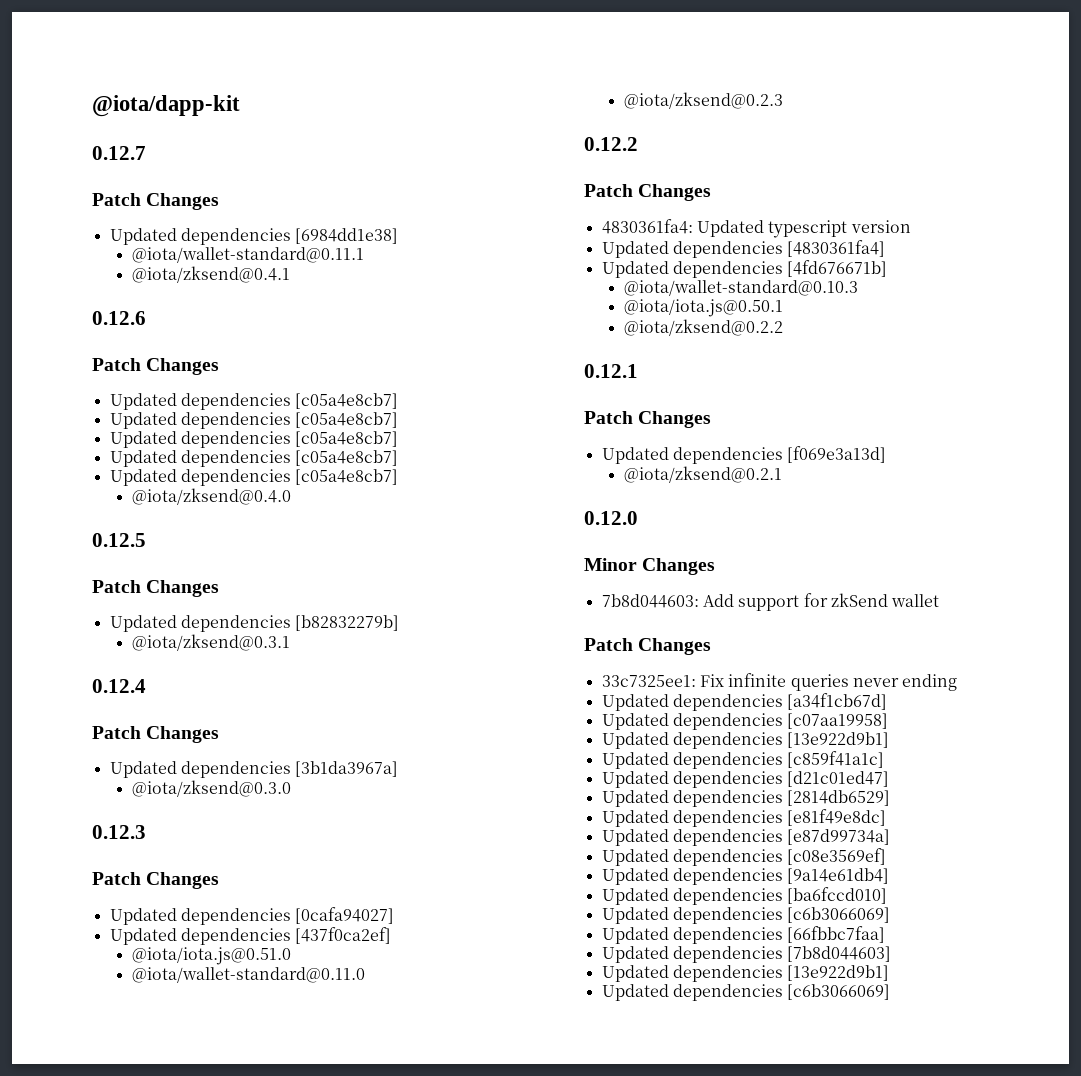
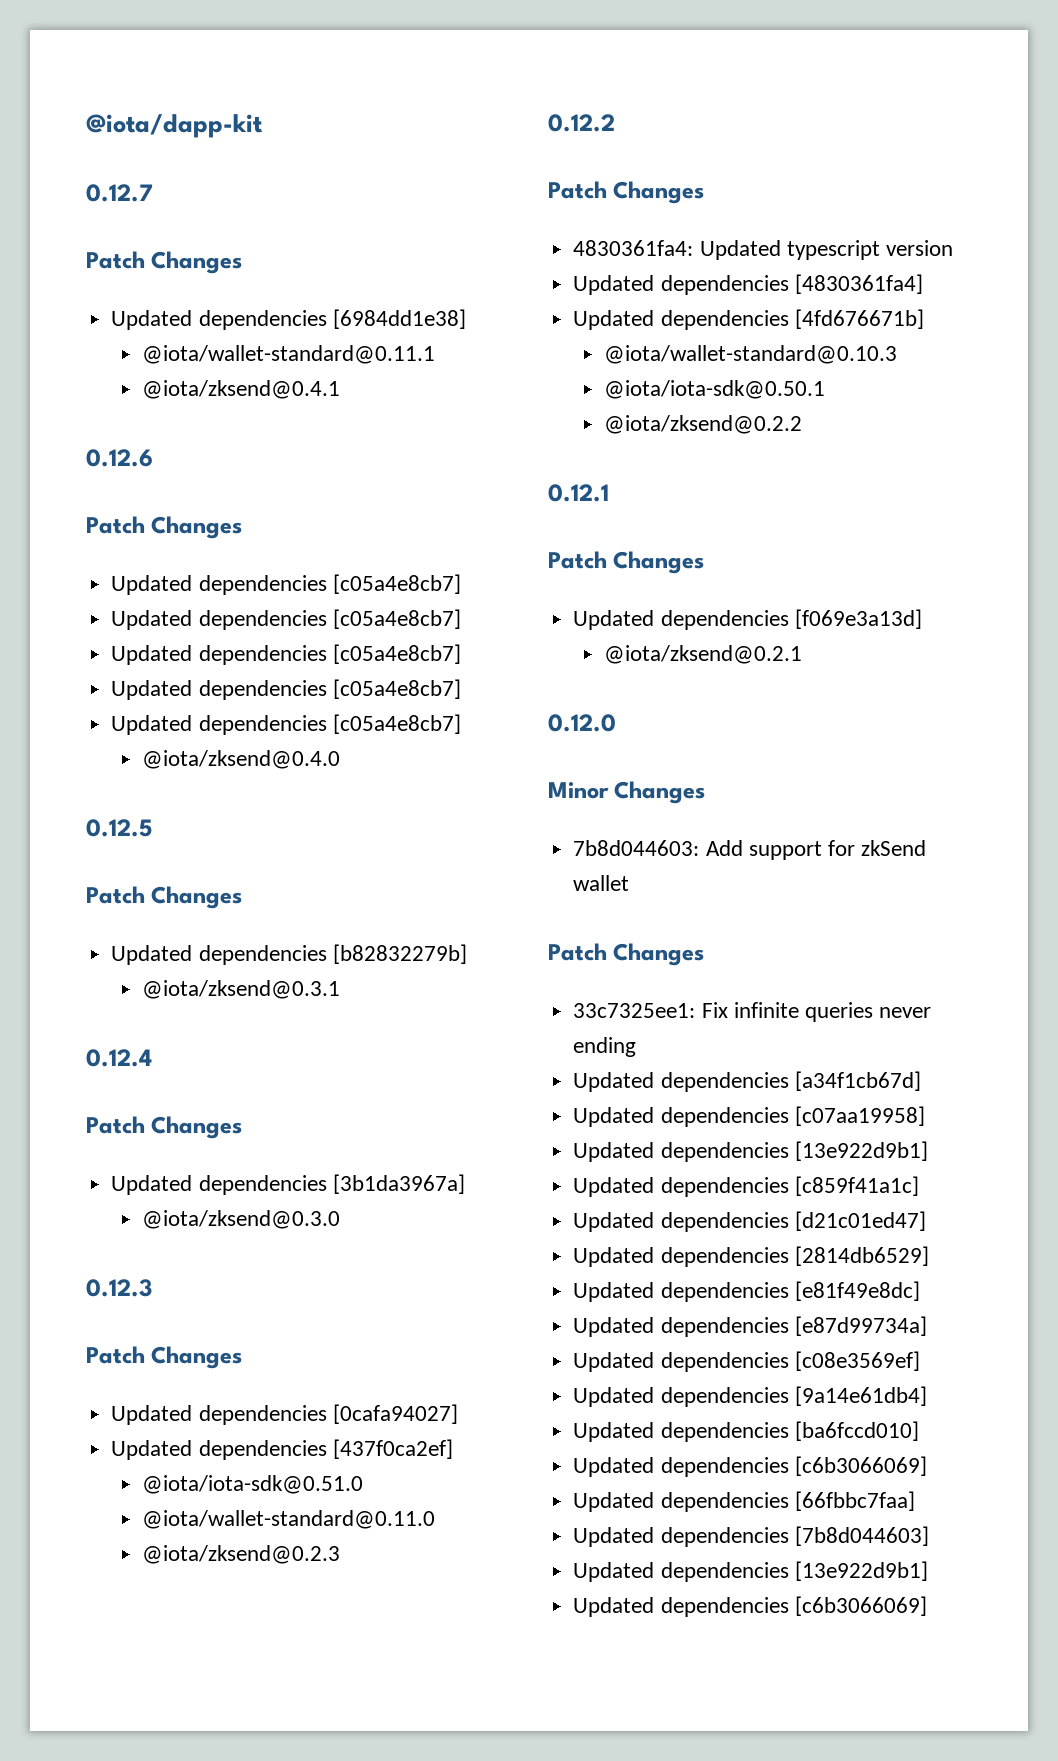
[131,947,291,965] @iota/iota.js@0.51.0 -> [142,1475,364,1494] @iota/iota-sdk@0.51.0
[623,299,783,317] @iota/iota.js@0.50.1 -> [604,380,826,399] @iota/iota-sdk@0.50.1

